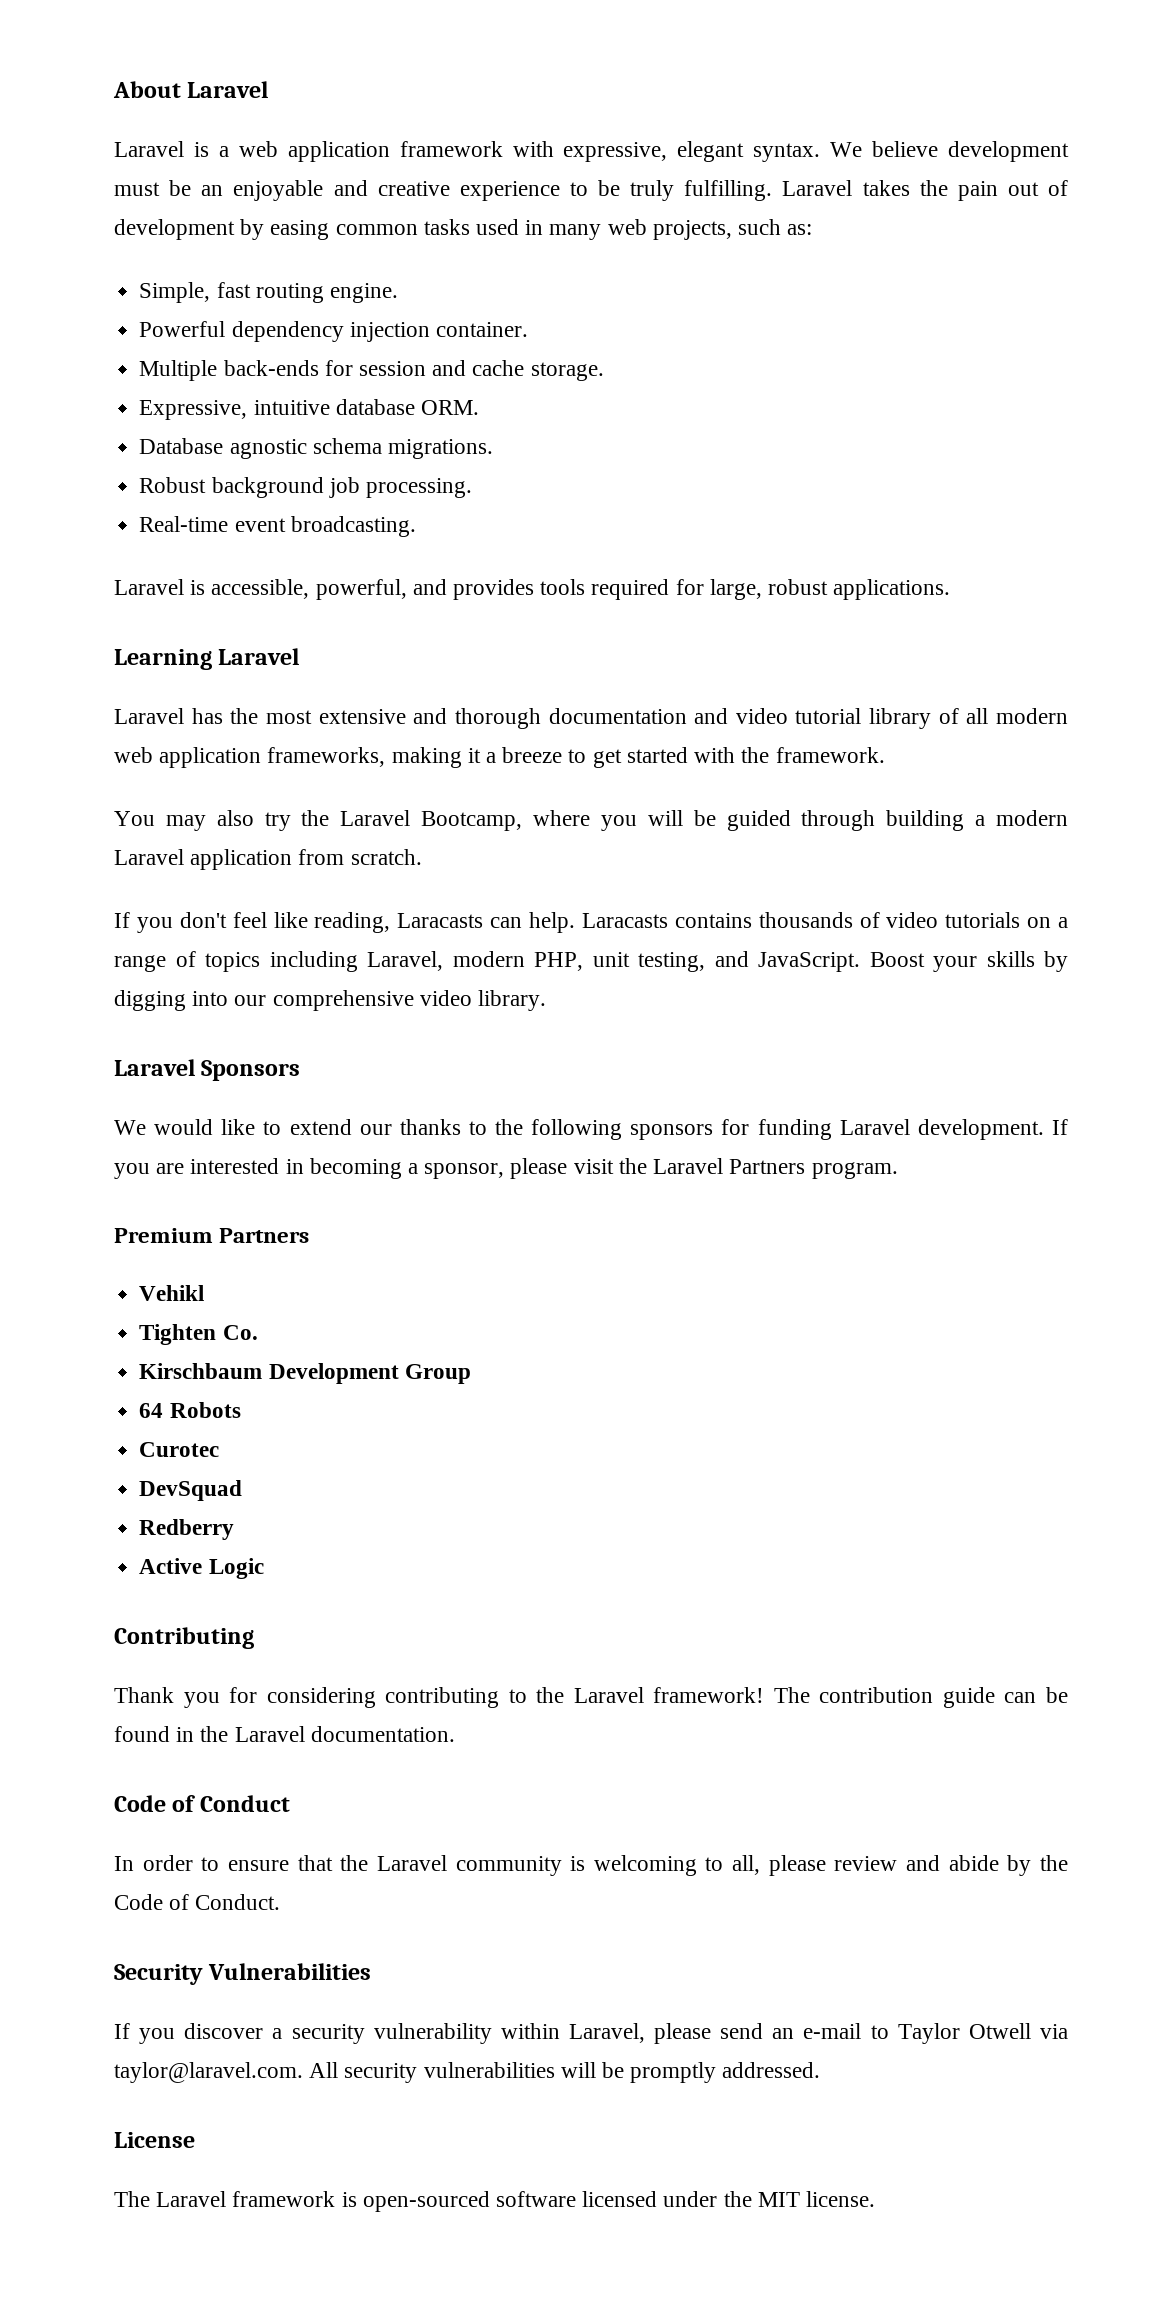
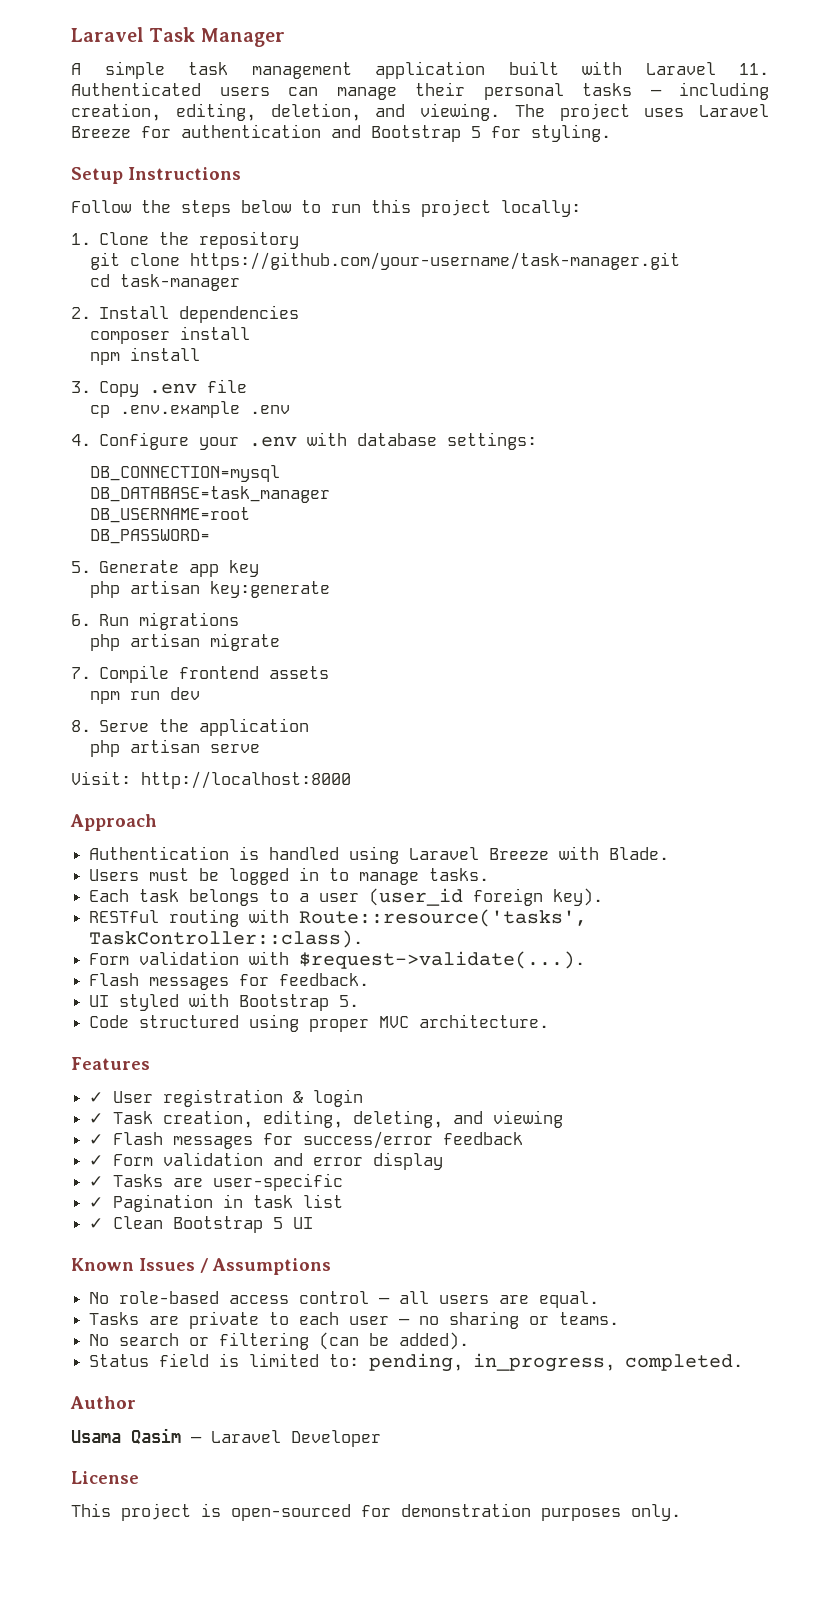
[113,81,269,98] [114,141,1069,162] [114,180,1068,201] [114,219,813,240] [139,282,398,303] [139,321,528,342] [139,360,604,381] [139,399,479,420] [139,438,493,459] [139,477,472,498] [139,516,416,537] [114,579,951,600] [114,648,300,670] [114,708,1068,729] [114,747,885,768] [114,810,1068,831] [114,849,422,870] [114,912,1068,933] [114,951,1068,972] [114,990,547,1011] [114,1059,301,1081] [114,1119,1068,1140] [114,1158,898,1179] [114,1228,310,1243] [139,1285,205,1301] [139,1324,258,1345] [139,1363,471,1384] [139,1402,241,1418] [139,1442,220,1457] [139,1480,243,1501] [139,1519,235,1540] [139,1558,264,1579] [114,1627,254,1649] [114,1687,1068,1708] [114,1726,455,1742] [114,1795,290,1812] [114,1855,1068,1876] [114,1894,281,1910] [114,1963,372,1985] [114,2023,1068,2044] [114,2062,821,2083] [114,2132,195,2148] [114,2191,876,2212] About Laravel // Laravel is a web application framework with expressive, elegant syntax. We believe development must be an enjoyable and creative experience to be truly fulfilling. Laravel takes the pain out of development by easing common tasks used in many web projects, such as: // Simple, fast routing engine. // Powerful dependency injection container. // Multiple back-ends for session and cache storage. // Expressive, intuitive database ORM. // Database agnostic schema migrations. // Robust background job processing. // Real-time event broadcasting. // Laravel is accessible, powerful, and provides tools required for large, robust applications. // Learning Laravel // Laravel has the most extensive and thorough documentation and video tutorial library of all modern web application frameworks, making it a breeze to get started with the framework. // You may also try the Laravel Bootcamp, where you will be guided through building a modern Laravel application from scratch. // If you don't feel like reading, Laracasts can help. Laracasts contains thousands of video tutorials on a range of topics including Laravel, modern PHP, unit testing, and JavaScript. Boost your skills by digging into our comprehensive video library. // Laravel Sponsors // We would like to extend our thanks to the following sponsors for funding Laravel development. If you are interested in becoming a sponsor, please visit the Laravel Partners program. // Premium Partners // Vehikl // Tighten Co. // Kirschbaum Development Group // 64 Robots // Curotec // DevSquad // Redberry // Active Logic // Contributing // Thank you for considering contributing to the Laravel framework! The contribution guide can be found in the Laravel documentation. // Code of Conduct // In order to ensure that the Laravel community is welcoming to all, please review and abide by the Code of Conduct. // Security Vulnerabilities // If you discover a security vulnerability within Laravel, please send an e-mail to Taylor Otwell via taylor@laravel.com. All security vulnerabilities will be promptly addressed. // License // The Laravel framework is open-sourced software licensed under the MIT license. -> [71,27,285,47] [71,61,769,79] [71,82,769,100] [71,103,769,121] [71,124,611,142] [71,167,241,184] [71,199,581,217] [71,231,300,249] [89,252,680,270] [89,274,240,291] [71,305,300,323] [89,326,250,344] [89,347,200,365] [71,379,248,397] [89,401,290,418] [71,432,538,450] [89,465,280,482] [89,486,330,503] [89,507,250,523] [89,529,210,544] [71,560,260,577] [89,580,330,598] [71,612,240,630] [89,633,280,651] [71,665,330,683] [89,687,200,704] [71,718,310,736] [89,739,260,757] [71,771,351,789] [70,814,157,831] [89,846,670,864] [89,867,490,885] [89,888,604,906] [89,909,588,927] [89,930,364,948] [89,951,586,969] [89,973,370,990] [89,993,360,1011] [89,1014,550,1032] [71,1057,150,1070] [89,1089,364,1107] [89,1110,564,1128] [89,1131,524,1149] [89,1152,444,1170] [89,1173,344,1191] [89,1194,344,1212] [89,1216,314,1233] [71,1258,331,1275] [89,1291,600,1308] [89,1311,620,1329] [89,1332,470,1350] [89,1353,744,1372] [70,1396,136,1409] [71,1428,381,1447] [71,1471,139,1484] [71,1503,681,1521] Laravel Task Manager // A simple task management application built with Laravel 11. Authenticated users can manage their personal tasks — including creation, editing, deletion, and viewing. The project uses Laravel Breeze for authentication and Bootstrap 5 for styling. // Setup Instructions // Follow the steps below to run this project locally: // 1. Clone the repository // git clone https://github.com/your-username/task-manager.git // cd task-manager // 2. Install dependencies // composer install // npm install // 3. Copy .env file // cp .env.example .env // 4. Configure your .env with database settings: // DB_CONNECTION=mysql // DB_DATABASE=task_manager // DB_USERNAME=root // DB_PASSWORD= // 5. Generate app key // php artisan key:generate // 6. Run migrations // php artisan migrate // 7. Compile frontend assets // npm run dev // 8. Serve the application // php artisan serve // Visit: http://localhost:8000 // Approach // Authentication is handled using Laravel Breeze with Blade. // Users must be logged in to manage tasks. // Each task belongs to a user (user_id foreign key). // RESTful routing with Route::resource('tasks', TaskController::class). // Form validation with $request->validate(...). // Flash messages for feedback. // UI styled with Bootstrap 5. // Code structured using proper MVC architecture. // Features // ✓ User registration & login // ✓ Task creation, editing, deleting, and viewing // ✓ Flash messages for success/error feedback // ✓ Form validation and error display // ✓ Tasks are user-specific // ✓ Pagination in task list // ✓ Clean Bootstrap 5 UI // Known Issues / Assumptions // No role-based access control — all users are equal. // Tasks are private to each user — no sharing or teams. // No search or filtering (can be added). // Status field is limited to: pending, in_progress, completed. // Author // Usama Qasim — Laravel Developer // License // This project is open-sourced for demonstration purposes only.

